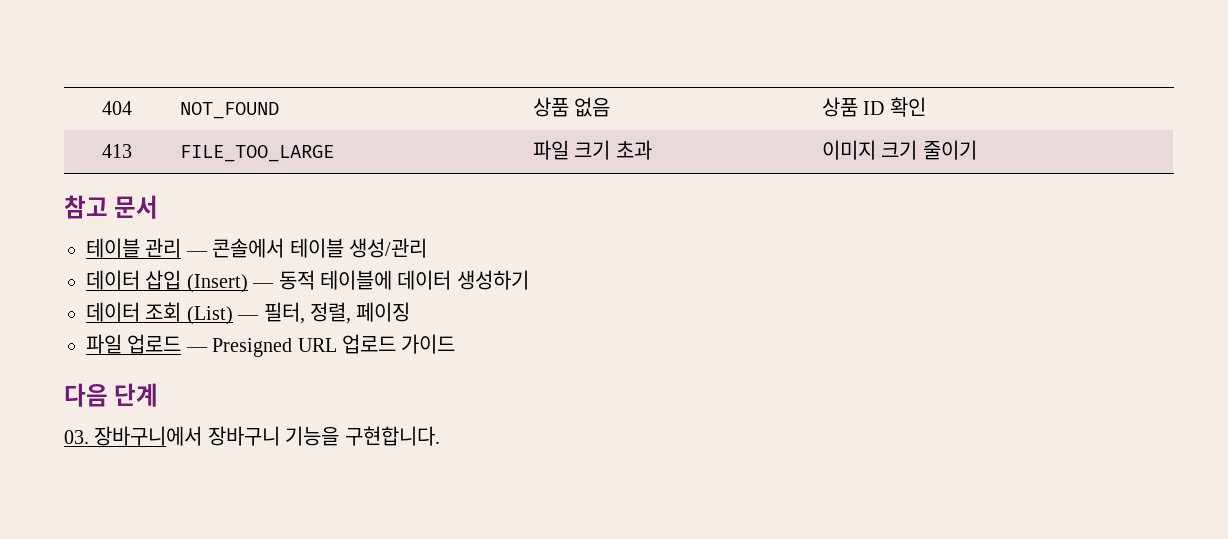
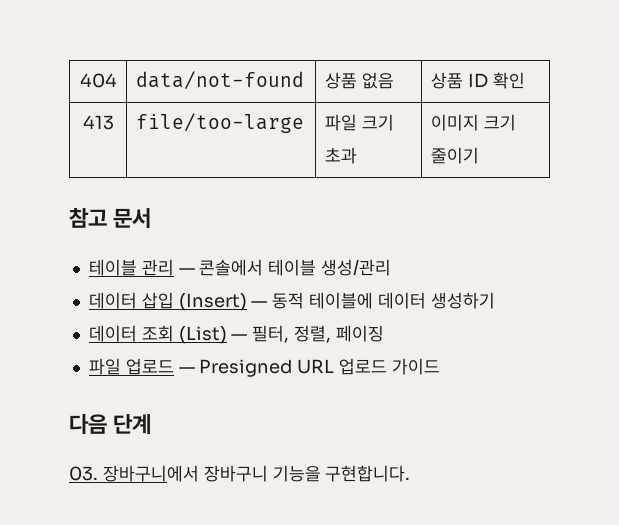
[179,102,279,119] NOT_FOUND -> [135,71,304,89] data/not-found
[179,145,334,162] FILE_TOO_LARGE -> [135,113,304,133] file/too-large

